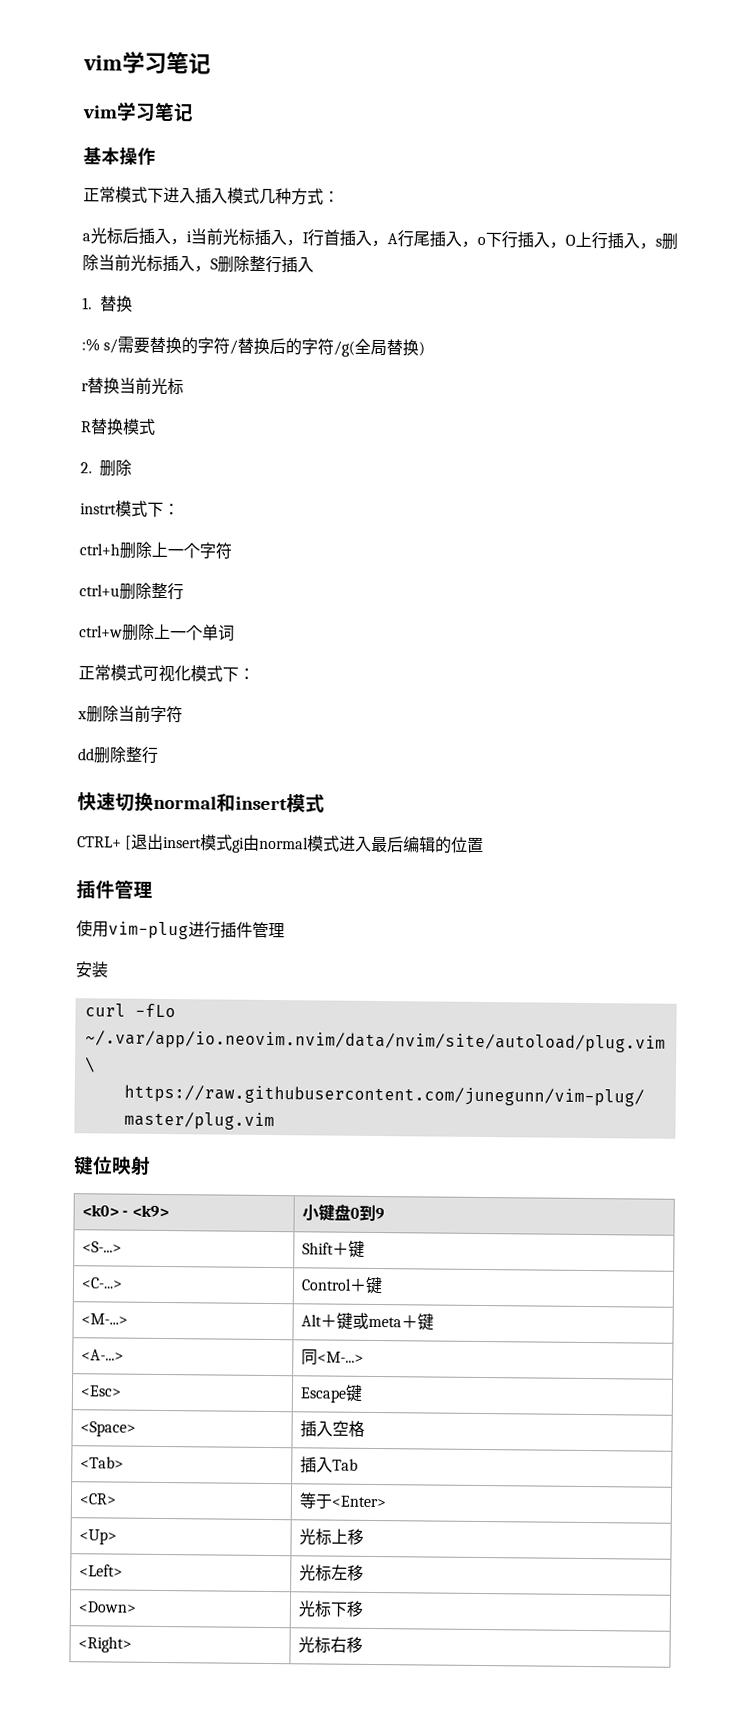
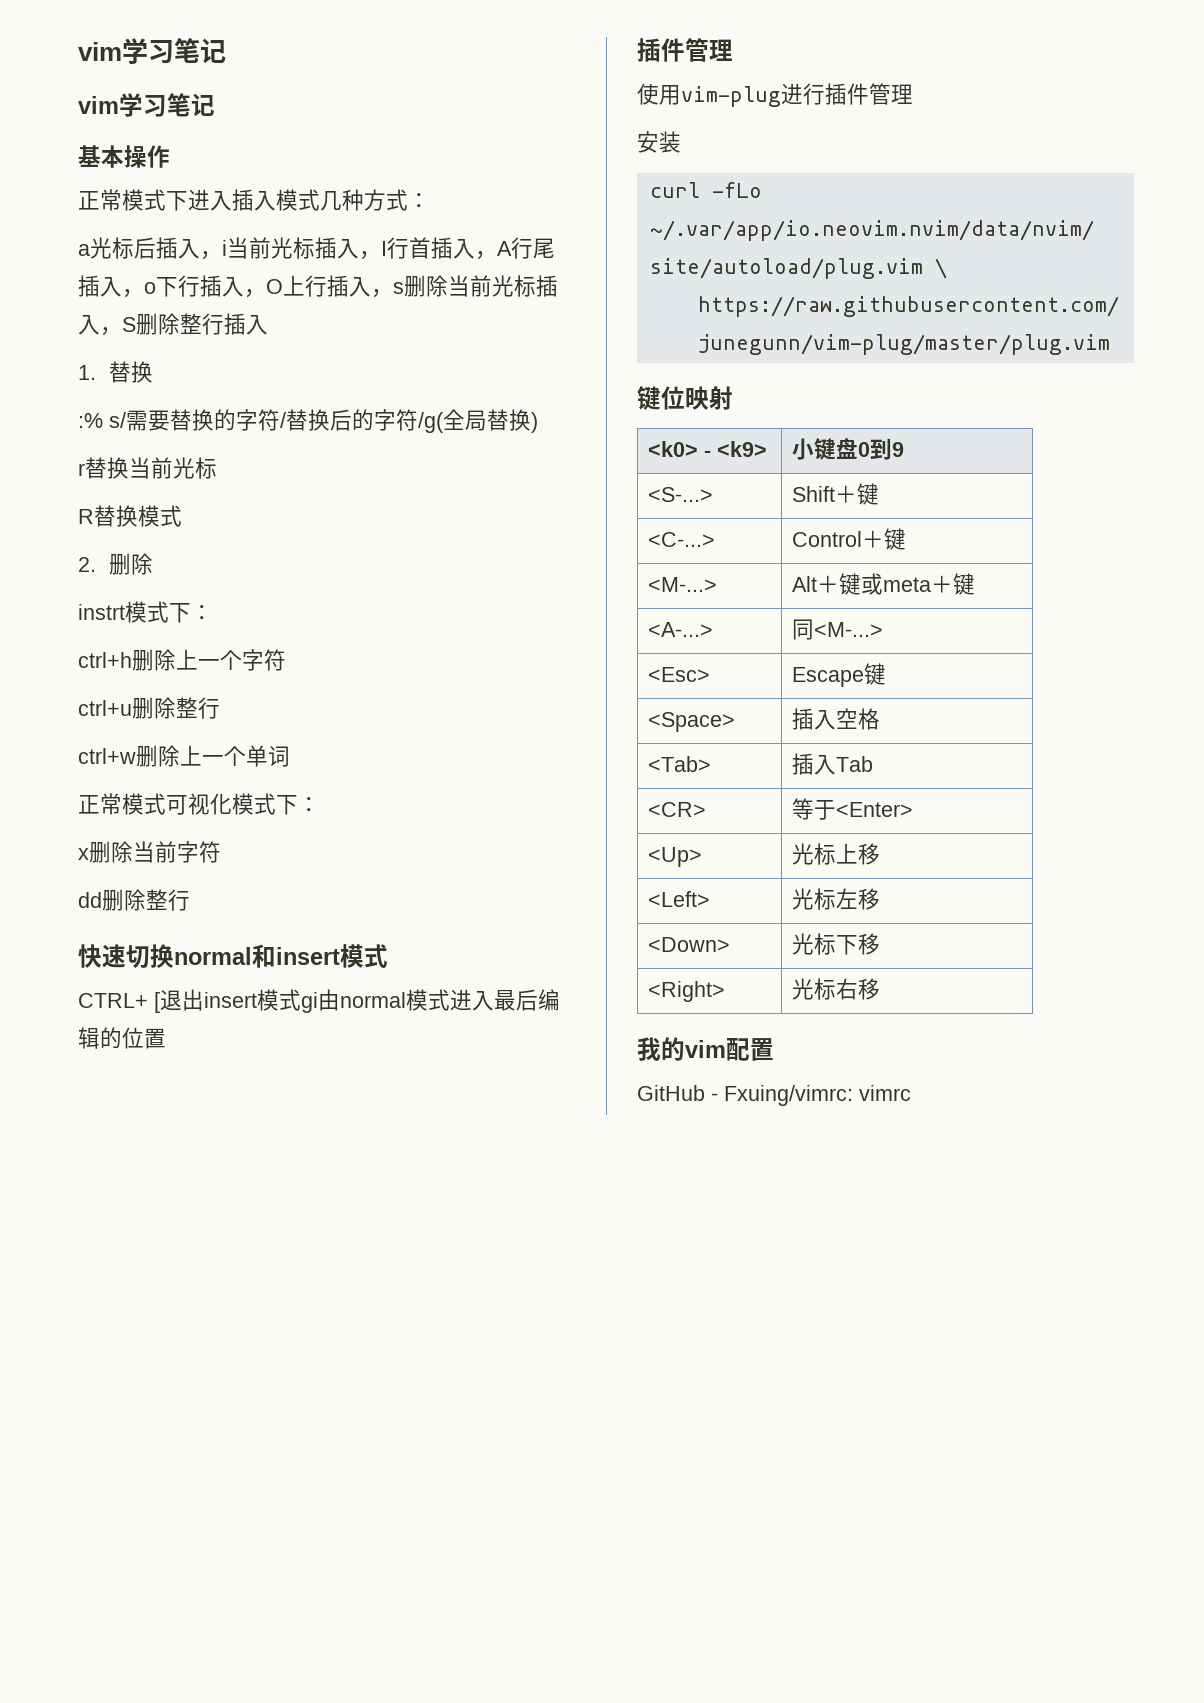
(363, 1644) none -> [637,1037,774,1061] [637,1085,911,1106] // 我的vim配置 // GitHub - Fxuing/vimrc: vimrc

